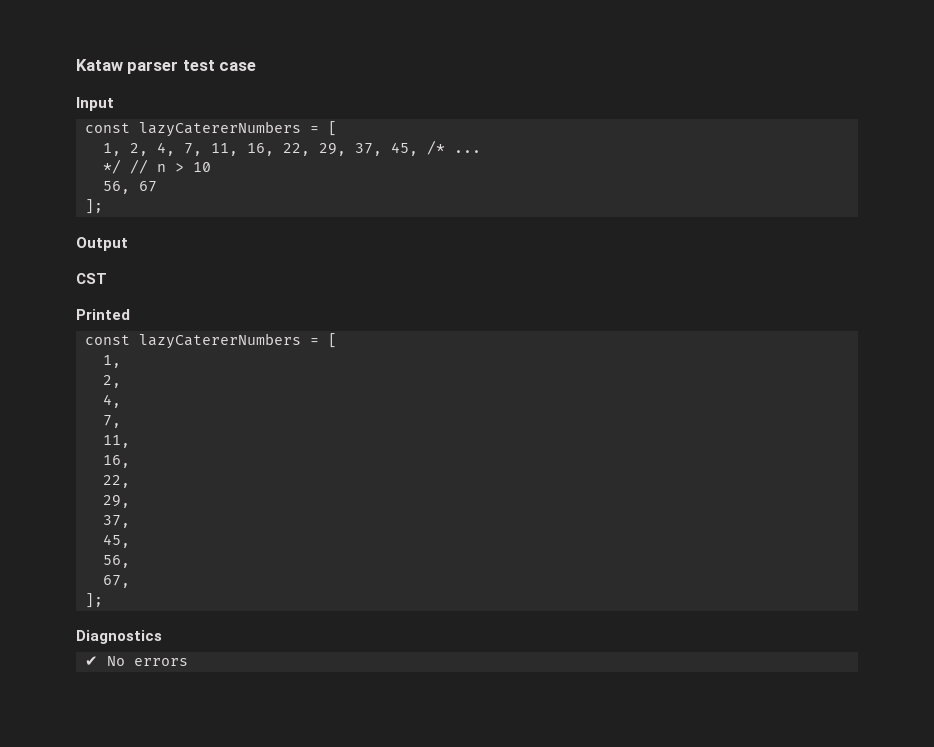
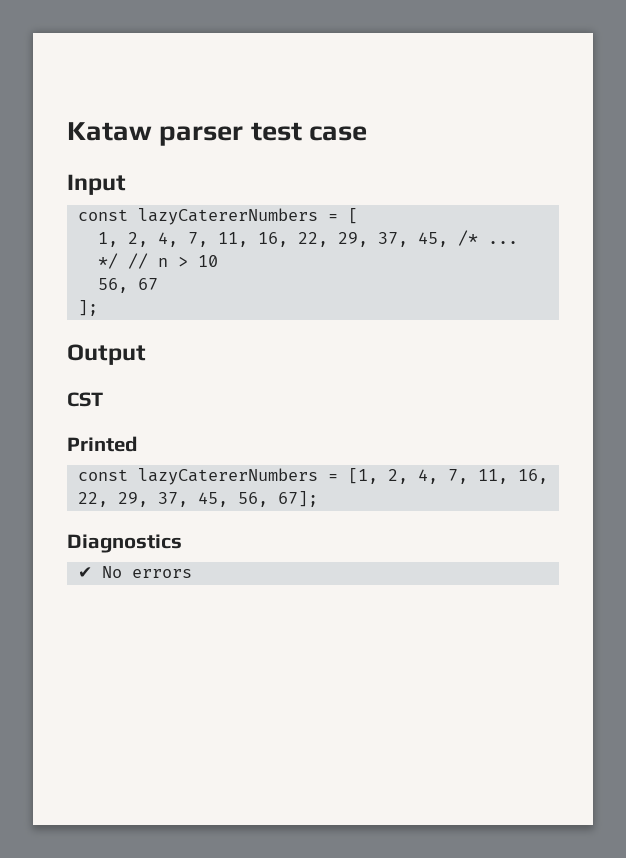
[328,333,338,348] [103,355,122,368] [103,375,122,388] [103,394,122,408] [103,415,122,428] [103,435,131,448] [103,455,131,468] [103,475,131,488] [103,495,131,508] [103,515,131,528] [103,534,131,548] [103,555,131,568] [103,575,131,588] [85,593,104,608] [ // 1, // 2, // 4, // 7, // 11, // 16, // 22, // 29, // 37, // 45, // 56, // 67, // ]; -> [347,468,548,484] [77,491,318,507] [1, 2, 4, 7, 11, 16, 22, 29, 37, 45, 56, 67];

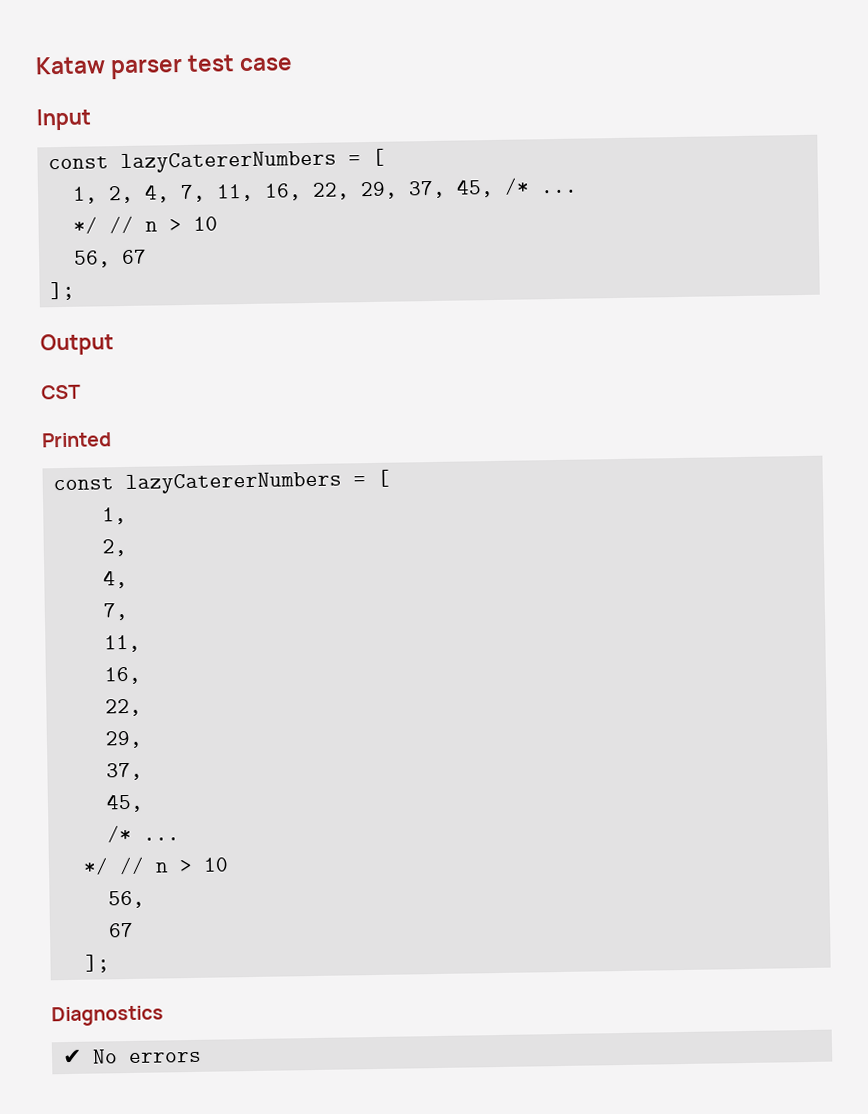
[347,468,548,484] [77,491,318,507] [1, 2, 4, 7, 11, 16, 22, 29, 37, 45, 56, 67]; -> [376,469,390,487] [101,506,127,525] [101,538,127,557] [102,569,128,589] [102,602,128,621] [103,634,141,653] [103,666,142,685] [104,698,142,717] [104,730,143,749] [105,762,143,781] [105,793,144,813] [106,824,180,843] [82,856,229,875] [107,890,145,909] [107,922,134,938] [84,954,110,973] [ // 1, // 2, // 4, // 7, // 11, // 16, // 22, // 29, // 37, // 45, // /* ... // */ // n > 10 // 56, // 67 // ];

